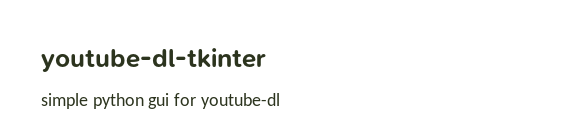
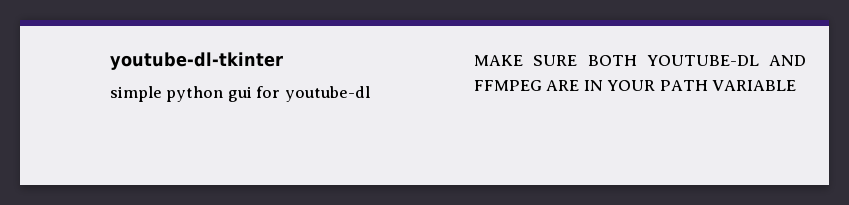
(280, 101) none -> [474,55,806,66] [474,80,797,91] // MAKE SURE BOTH YOUTUBE-DL AND FFMPEG ARE IN YOUR PATH VARIABLE

